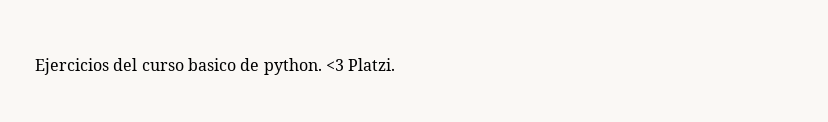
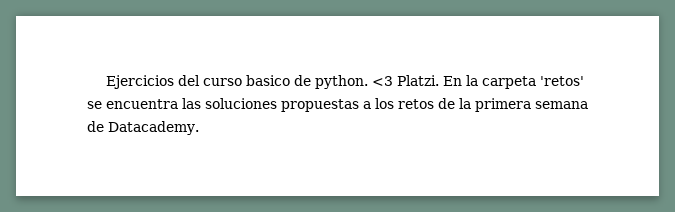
(396, 64) none -> [442,75,584,89] [87,98,588,112] [87,121,199,135] En la carpeta 'retos' se encuentra las soluciones propuestas a los retos de la primera semana de Datacademy.

